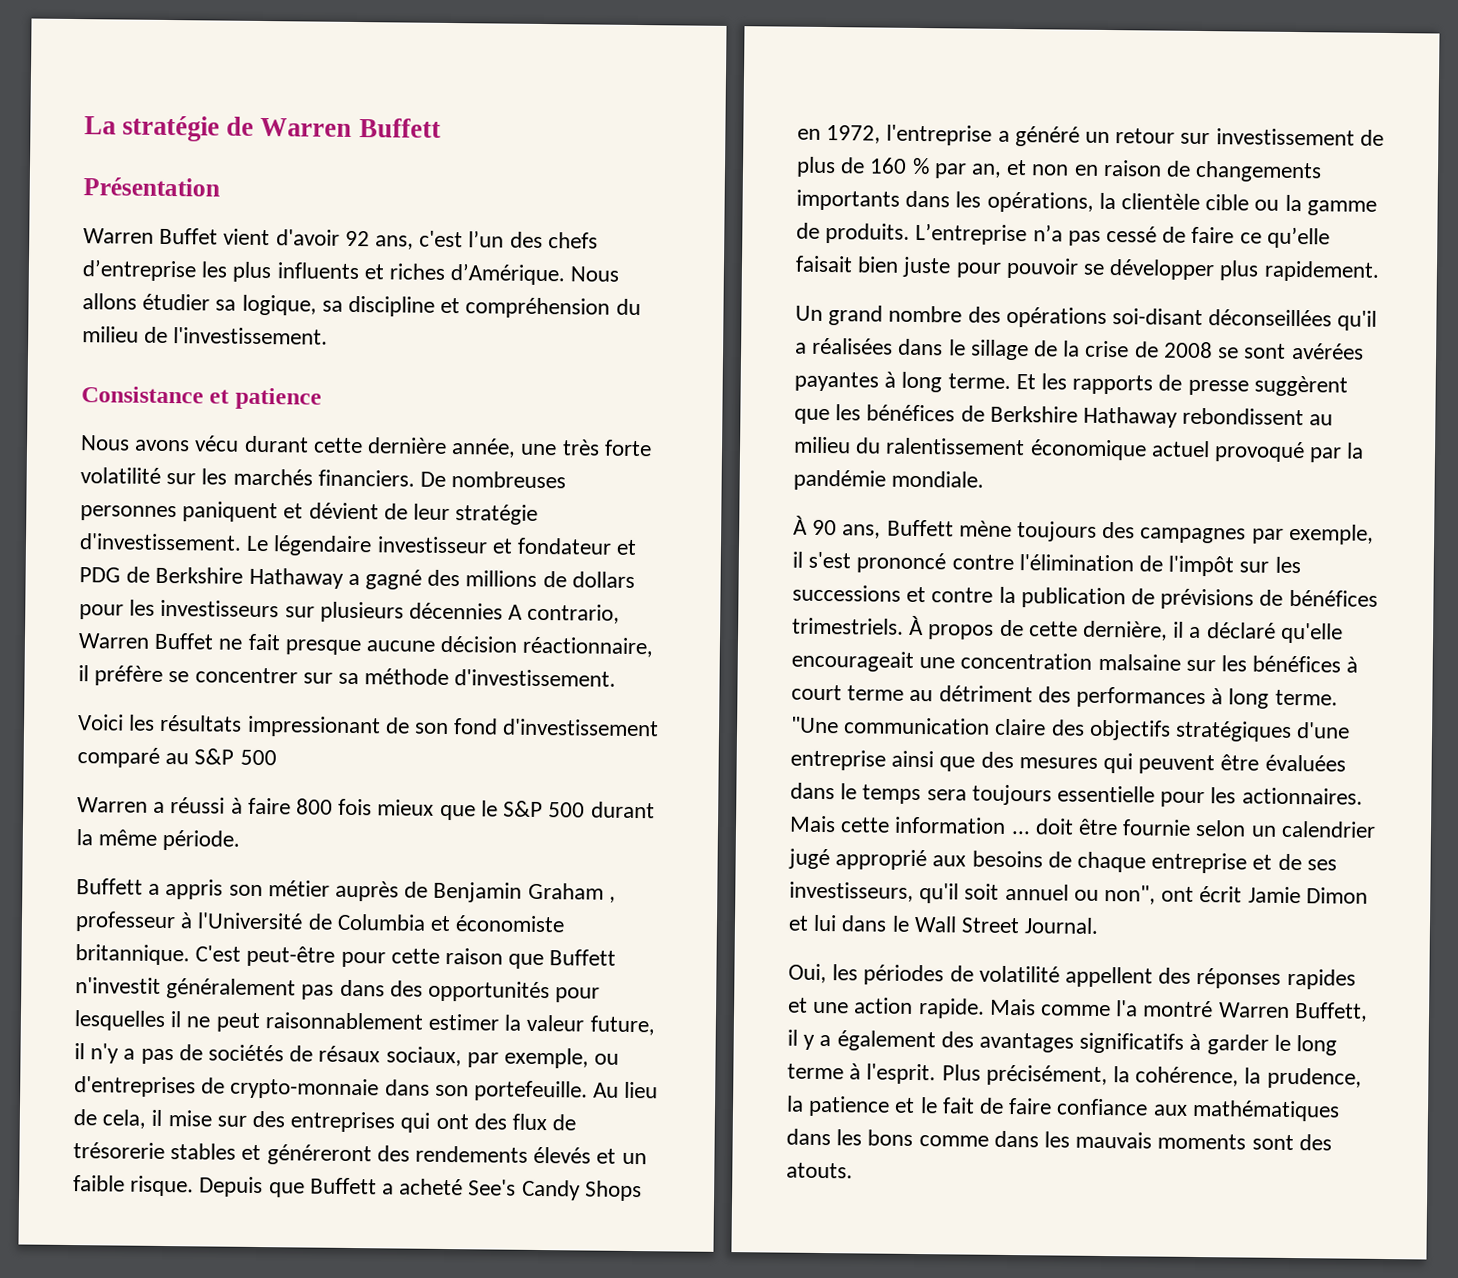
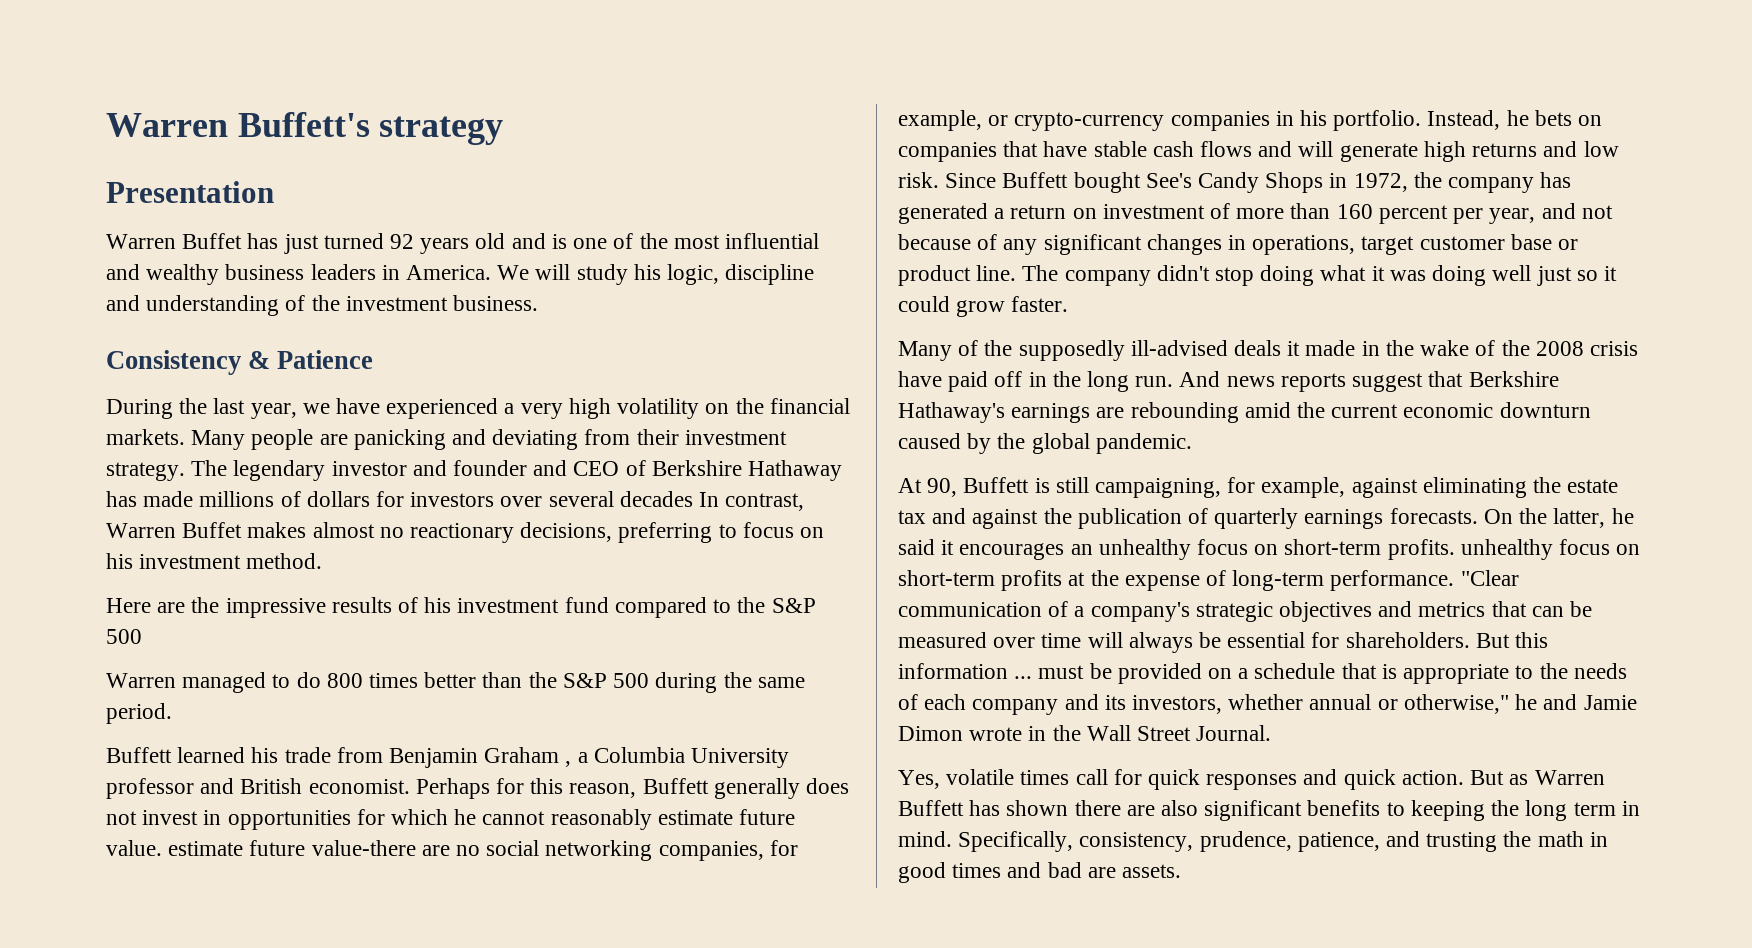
[84,115,441,142] [83,177,220,197] [83,227,598,250] [82,259,620,286] [82,293,641,319] [82,326,329,345] [81,386,322,410] [80,435,652,458] [80,467,567,489] [80,501,539,525] [79,533,638,557] [79,566,635,590] [79,599,621,624] [78,632,655,658] [78,665,617,687] [77,714,660,738] [77,747,277,768] [77,797,655,821] [76,829,241,851] [76,878,616,903] [75,911,566,933] [75,944,617,970] [75,977,601,1003] [74,1010,655,1036] [74,1043,620,1069] [74,1076,659,1102] [73,1109,577,1133] [73,1142,647,1166] [73,1175,642,1202] [797,124,1384,147] [796,156,1323,183] [796,189,1377,216] [796,222,1330,249] [795,255,1380,282] [795,305,1378,331] [795,337,1364,361] [794,371,1348,397] [794,404,1334,428] [793,436,1365,463] [793,469,985,491] [793,515,1374,545] [792,551,1301,577] [792,584,1378,610] [792,615,1343,644] [791,650,1359,673] [791,684,1338,709] [791,716,1351,742] [790,749,1346,775] [790,782,1363,808] [789,815,1376,838] [788,848,1337,874] [789,881,1368,905] [788,914,1100,934] [788,963,1356,990] [788,997,1368,1022] [787,1029,1338,1056] [787,1063,1362,1089] [786,1095,1340,1122] [786,1128,1332,1151] [786,1162,853,1179] La stratégie de Warren Buffett // Présentation // Warren Buffet vient d'avoir 92 ans, c'est l’un des chefs d’entreprise les plus influents et riches d’Amérique. Nous allons étudier sa logique, sa discipline et compréhension du milieu de l'investissement. // Consistance et patience // Nous avons vécu durant cette dernière année, une très forte volatilité sur les marchés financiers. De nombreuses personnes paniquent et dévient de leur stratégie d'investissement. Le légendaire investisseur et fondateur et PDG de Berkshire Hathaway a gagné des millions de dollars pour les investisseurs sur plusieurs décennies A contrario, Warren Buffet ne fait presque aucune décision réactionnaire, il préfère se concentrer sur sa méthode d'investissement. // Voici les résultats impressionant de son fond d'investissement comparé au S&P 500 // Warren a réussi à faire 800 fois mieux que le S&P 500 durant la même période. // Buffett a appris son métier auprès de Benjamin Graham , professeur à l'Université de Columbia et économiste britannique. C'est peut-être pour cette raison que Buffett n'investit généralement pas dans des opportunités pour lesquelles il ne peut raisonnablement estimer la valeur future, il n'y a pas de sociétés de résaux sociaux, par exemple, ou d'entreprises de crypto-monnaie dans son portefeuille. Au lieu de cela, il mise sur des entreprises qui ont des flux de trésorerie stables et généreront des rendements élevés et un faible risque. Depuis que Buffett a acheté See's Candy Shops en 1972, l'entreprise a généré un retour sur investissement de plus de 160 % par an, et non en raison de changements importants dans les opérations, la clientèle cible ou la gamme de produits. L’entreprise n’a pas cessé de faire ce qu’elle faisait bien juste pour pouvoir se développer plus rapidement. // Un grand nombre des opérations soi-disant déconseillées qu'il a réalisées dans le sillage de la crise de 2008 se sont avérées payantes à long terme. Et les rapports de presse suggèrent que les bénéfices de Berkshire Hathaway rebondissent au milieu du ralentissement économique actuel provoqué par la pandémie mondiale. // À 90 ans, Buffett mène toujours des campagnes par exemple, il s'est prononcé contre l'élimination de l'impôt sur les successions et contre la publication de prévisions de bénéfices trimestriels. À propos de cette dernière, il a déclaré qu'elle encourageait une concentration malsaine sur les bénéfices à court terme au détriment des performances à long terme. "Une communication claire des objectifs stratégiques d'une entreprise ainsi que des mesures qui peuvent être évaluées dans le temps sera toujours essentielle pour les actionnaires. Mais cette information ... doit être fournie selon un calendrier jugé approprié aux besoins de chaque entreprise et de ses investisseurs, qu'il soit annuel ou non", ont écrit Jamie Dimon et lui dans le Wall Street Journal. // Oui, les périodes de volatilité appellent des réponses rapides et une action rapide. Mais comme l'a montré Warren Buffett, il y a également des avantages significatifs à garder le long terme à l'esprit. Plus précisément, la cohérence, la prudence, la patience et le fait de faire confiance aux mathématiques dans les bons comme dans les mauvais moments sont des atouts. -> [106,112,504,145] [106,181,274,203] [106,233,819,254] [106,264,815,285] [106,295,539,316] [106,350,374,375] [106,398,850,419] [106,429,787,450] [106,460,843,481] [106,491,805,511] [106,522,825,543] [106,553,323,569] [106,597,816,618] [106,629,142,644] [106,672,805,693] [106,703,172,724] [106,747,790,768] [106,778,850,799] [106,809,796,830] [106,840,798,861] [898,110,1603,131] [898,141,1619,162] [898,172,1572,193] [898,203,1613,224] [898,234,1579,255] [898,265,1617,286] [898,296,1069,317] [898,340,1638,361] [898,371,1559,392] [898,402,1591,423] [898,433,1192,454] [898,477,1619,498] [898,508,1634,529] [898,539,1641,560] [898,570,1519,591] [898,601,1593,622] [898,632,1549,653] [898,663,1627,684] [898,694,1637,715] [898,725,1272,741] [898,769,1605,790] [898,800,1640,821] [898,831,1608,852] [898,862,1182,883] Warren Buffett's strategy // Presentation // Warren Buffet has just turned 92 years old and is one of the most influential and wealthy business leaders in America. We will study his logic, discipline and understanding of the investment business. // Consistency & Patience // During the last year, we have experienced a very high volatility on the financial markets. Many people are panicking and deviating from their investment strategy. The legendary investor and founder and CEO of Berkshire Hathaway has made millions of dollars for investors over several decades In contrast, Warren Buffet makes almost no reactionary decisions, preferring to focus on his investment method. // Here are the impressive results of his investment fund compared to the S&P 500 // Warren managed to do 800 times better than the S&P 500 during the same period. // Buffett learned his trade from Benjamin Graham , a Columbia University professor and British economist. Perhaps for this reason, Buffett generally does not invest in opportunities for which he cannot reasonably estimate future value. estimate future value-there are no social networking companies, for example, or crypto-currency companies in his portfolio. Instead, he bets on companies that have stable cash flows and will generate high returns and low risk. Since Buffett bought See's Candy Shops in 1972, the company has generated a return on investment of more than 160 percent per year, and not because of any significant changes in operations, target customer base or product line. The company didn't stop doing what it was doing well just so it could grow faster. // Many of the supposedly ill-advised deals it made in the wake of the 2008 crisis have paid off in the long run. And news reports suggest that Berkshire Hathaway's earnings are rebounding amid the current economic downturn caused by the global pandemic. // At 90, Buffett is still campaigning, for example, against eliminating the estate tax and against the publication of quarterly earnings forecasts. On the latter, he said it encourages an unhealthy focus on short-term profits. unhealthy focus on short-term profits at the expense of long-term performance. "Clear communication of a company's strategic objectives and metrics that can be measured over time will always be essential for shareholders. But this information ... must be provided on a schedule that is appropriate to the needs of each company and its investors, whether annual or otherwise," he and Jamie Dimon wrote in the Wall Street Journal. // Yes, volatile times call for quick responses and quick action. But as Warren Buffett has shown there are also significant benefits to keeping the long term in mind. Specifically, consistency, prudence, patience, and trusting the math in good times and bad are assets.

